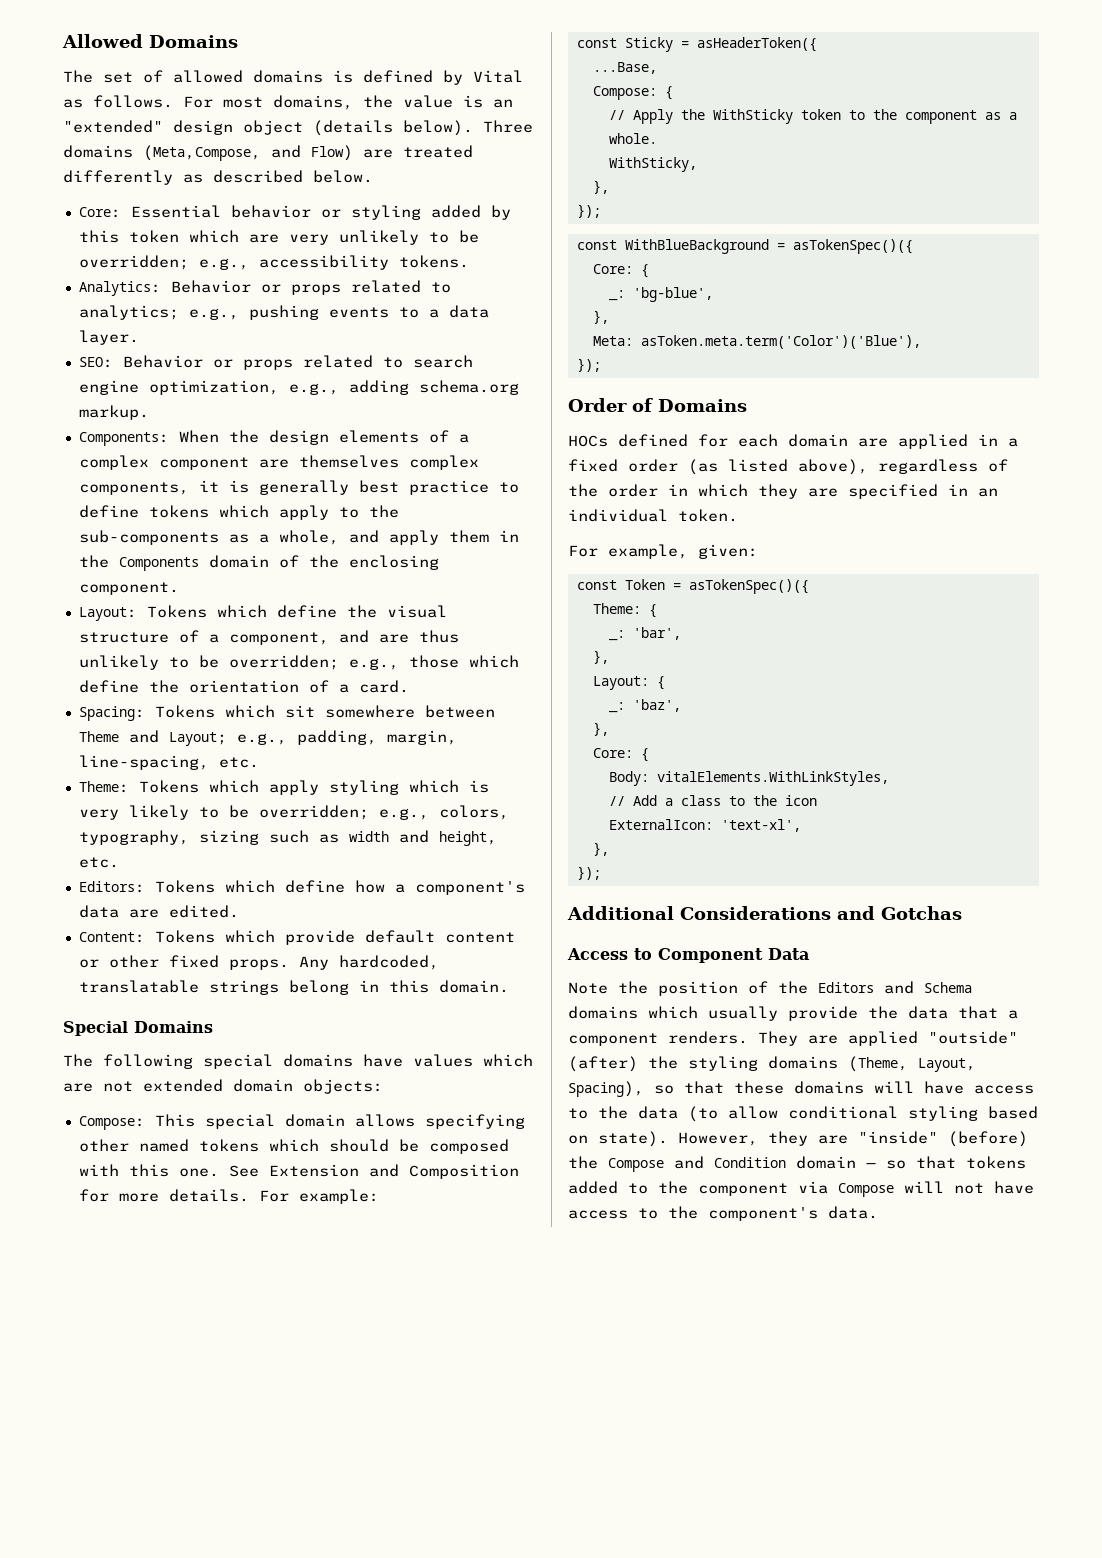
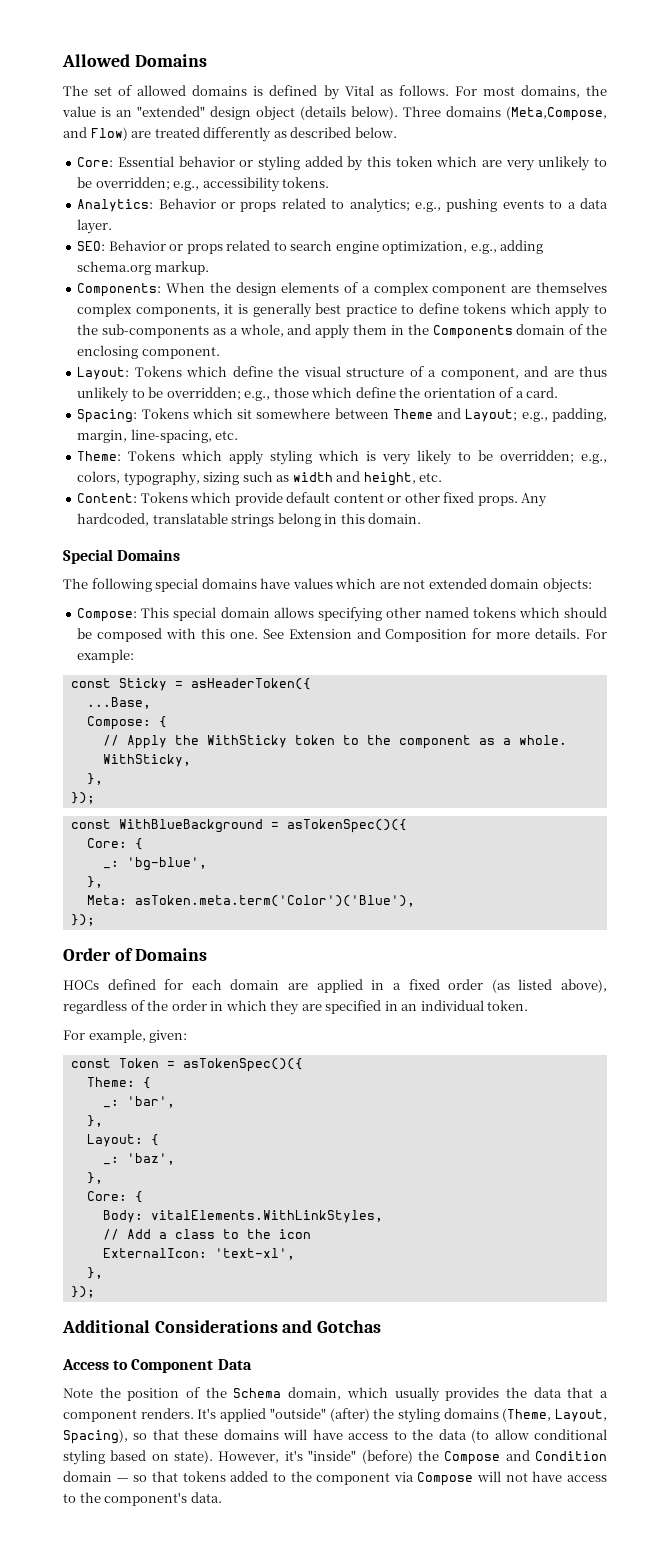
[78,880,525,895] [78,905,239,918] // Editors: Tokens which define how a component's data are edited. -> (443, 477) none
[818,981,972,994] [568,1006,638,1019] Editors and Schema domains -> [233,1387,342,1400] Schema domain,
[788,1006,858,1021] provide -> [445,1387,500,1401] provides
[758,1031,838,1046] They are -> [197,1408,217,1419] It's
[768,1131,848,1146] they are -> [284,1450,303,1461] it's

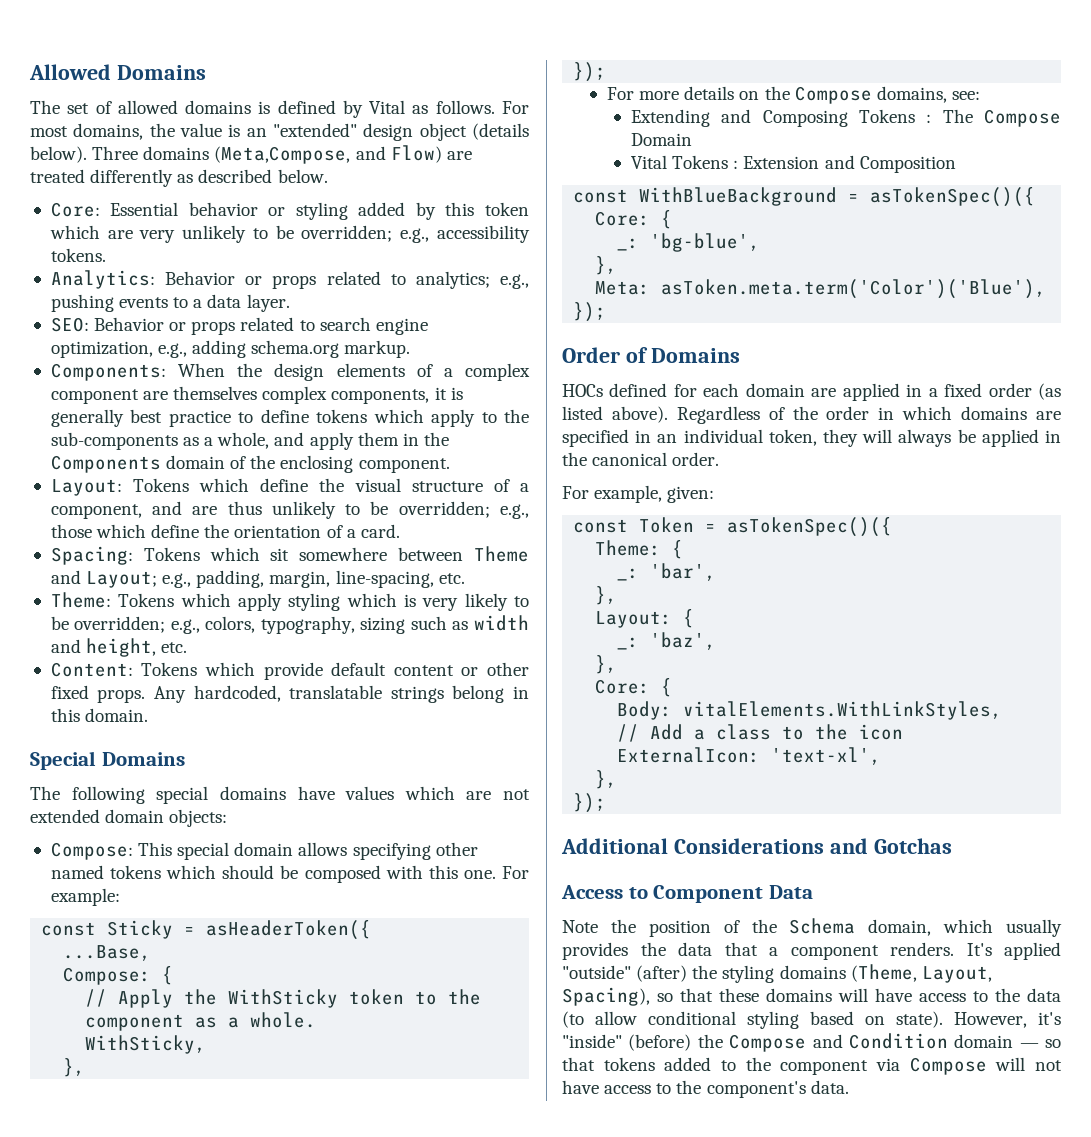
[262,628,581,642] See Extension and Composition for more details. -> (496, 874) none
(95, 798) none -> [606,86,980,104] [631,109,1061,127] [631,133,693,146] [631,155,956,173] // For more details on the Compose domains, see: // Extending and Composing Tokens : The Compose Domain // Vital Tokens : Extension and Composition
[561,979,608,993] [63,1000,127,1014] above), regardless -> [611,406,760,424] above). Regardless
[270,1000,300,1015] they -> [961,406,1028,420] domains
[487,1000,529,1011] token. -> [768,429,1061,447] [562,452,720,466] token, they will always be applied in the canonical order.

